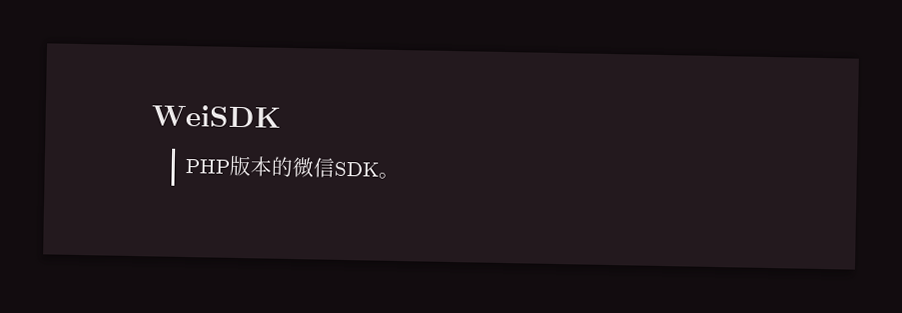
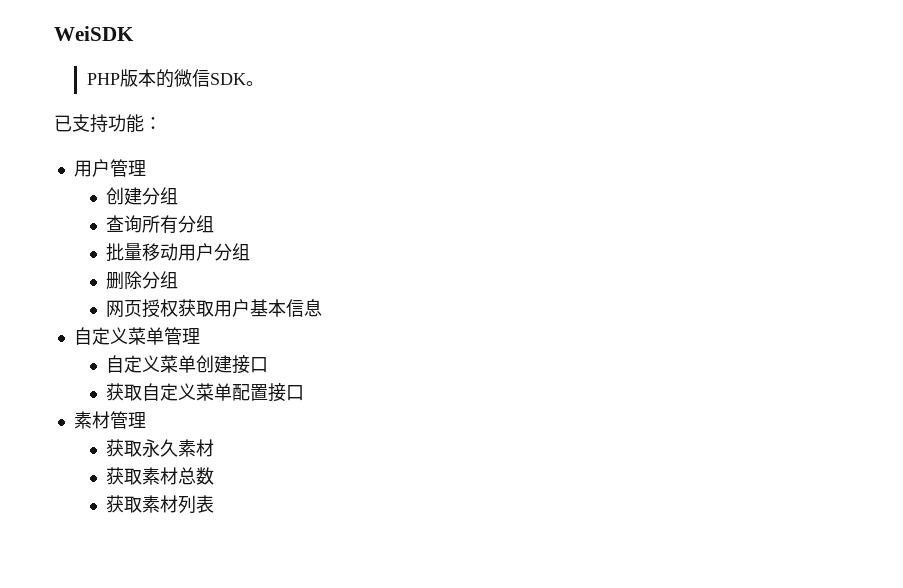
(401, 176) none -> [54,114,162,133] [73,159,146,177] [106,187,179,205] [106,215,215,234] [106,243,251,262] [106,271,179,290] [106,299,323,318] [73,327,200,345] [106,355,269,374] [106,383,305,402] [73,411,146,429] [106,439,215,457] [106,467,215,485] [106,495,215,514] // 已支持功能： // 用户管理 // 创建分组 // 查询所有分组 // 批量移动用户分组 // 删除分组 // 网页授权获取用户基本信息 // 自定义菜单管理 // 自定义菜单创建接口 // 获取自定义菜单配置接口 // 素材管理 // 获取永久素材 // 获取素材总数 // 获取素材列表

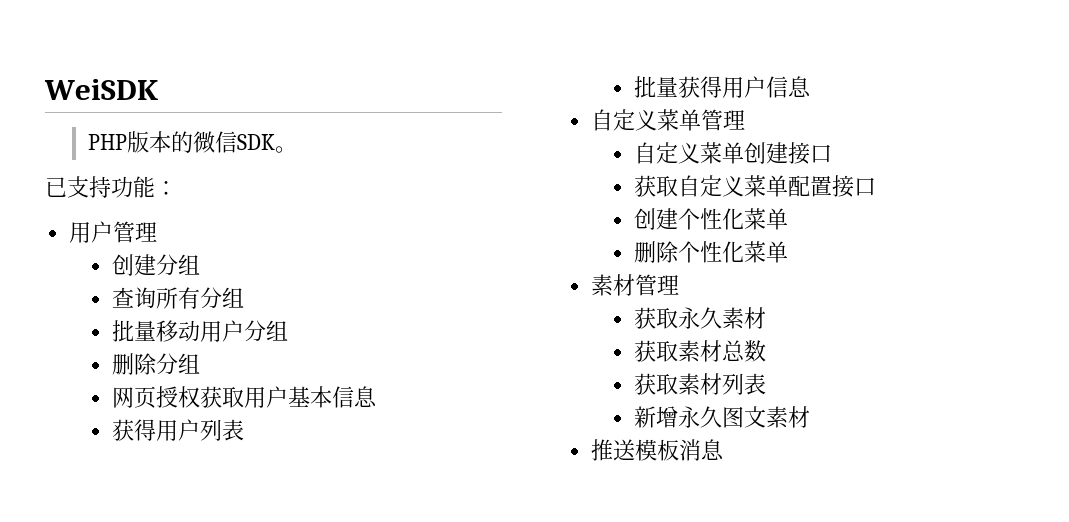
(323, 308) none -> [111,419,244,441] [633,76,811,98] // 获得用户列表 // 批量获得用户信息
(305, 393) none -> [633,208,788,230] [633,241,788,263] // 创建个性化菜单 // 删除个性化菜单
(215, 504) none -> [633,406,810,428] [591,439,725,461] // 新增永久图文素材 // 推送模板消息

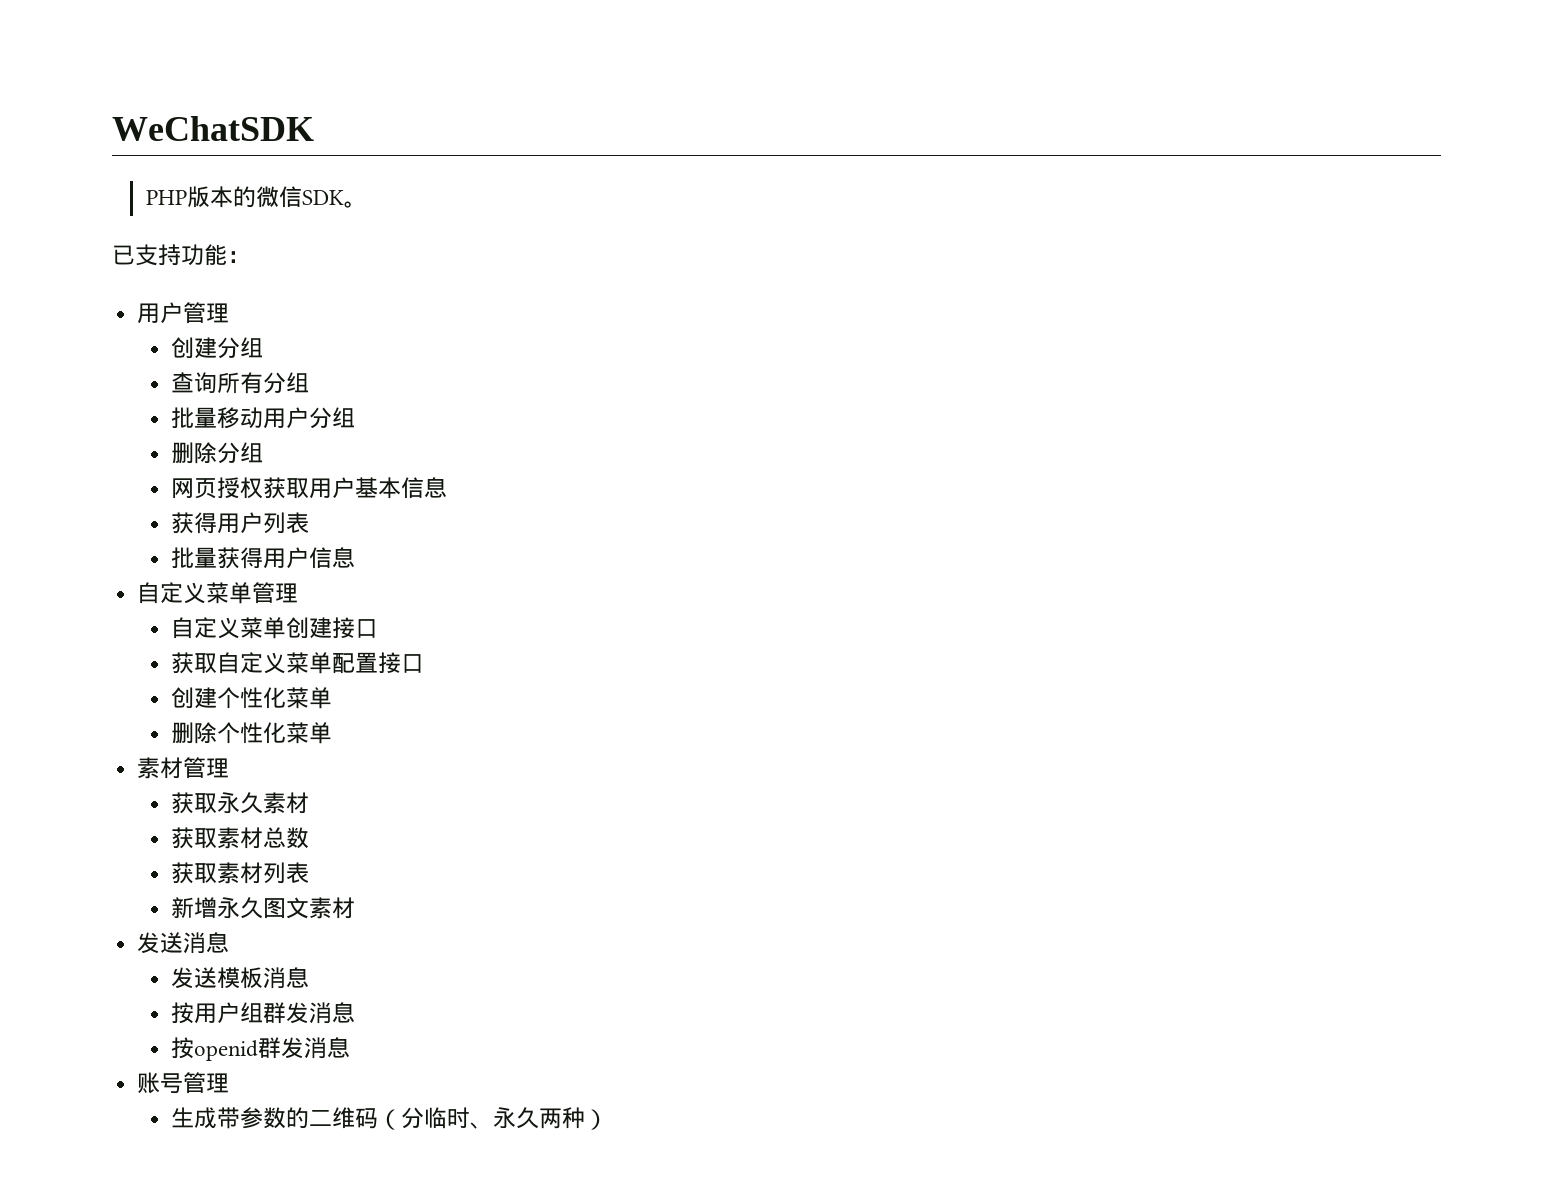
[44,79,159,100] WeiSDK -> [112,116,314,141] WeChatSDK
[591,439,614,461] 推 -> [137,932,230,954] [171,967,195,989] 发送消息 // 发
(725, 449) none -> [171,1002,356,1024] [171,1037,351,1061] [137,1072,230,1094] [171,1107,609,1130] // 按用户组群发消息 // 按openid群发消息 // 账号管理 // 生成带参数的二维码（分临时、永久两种）

